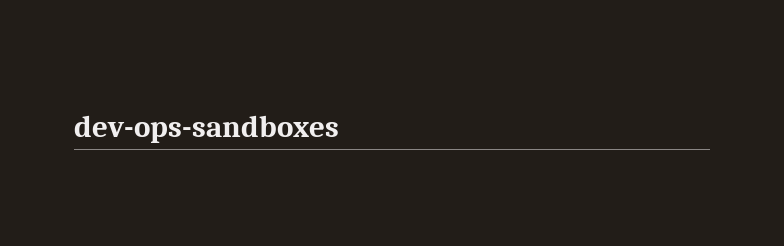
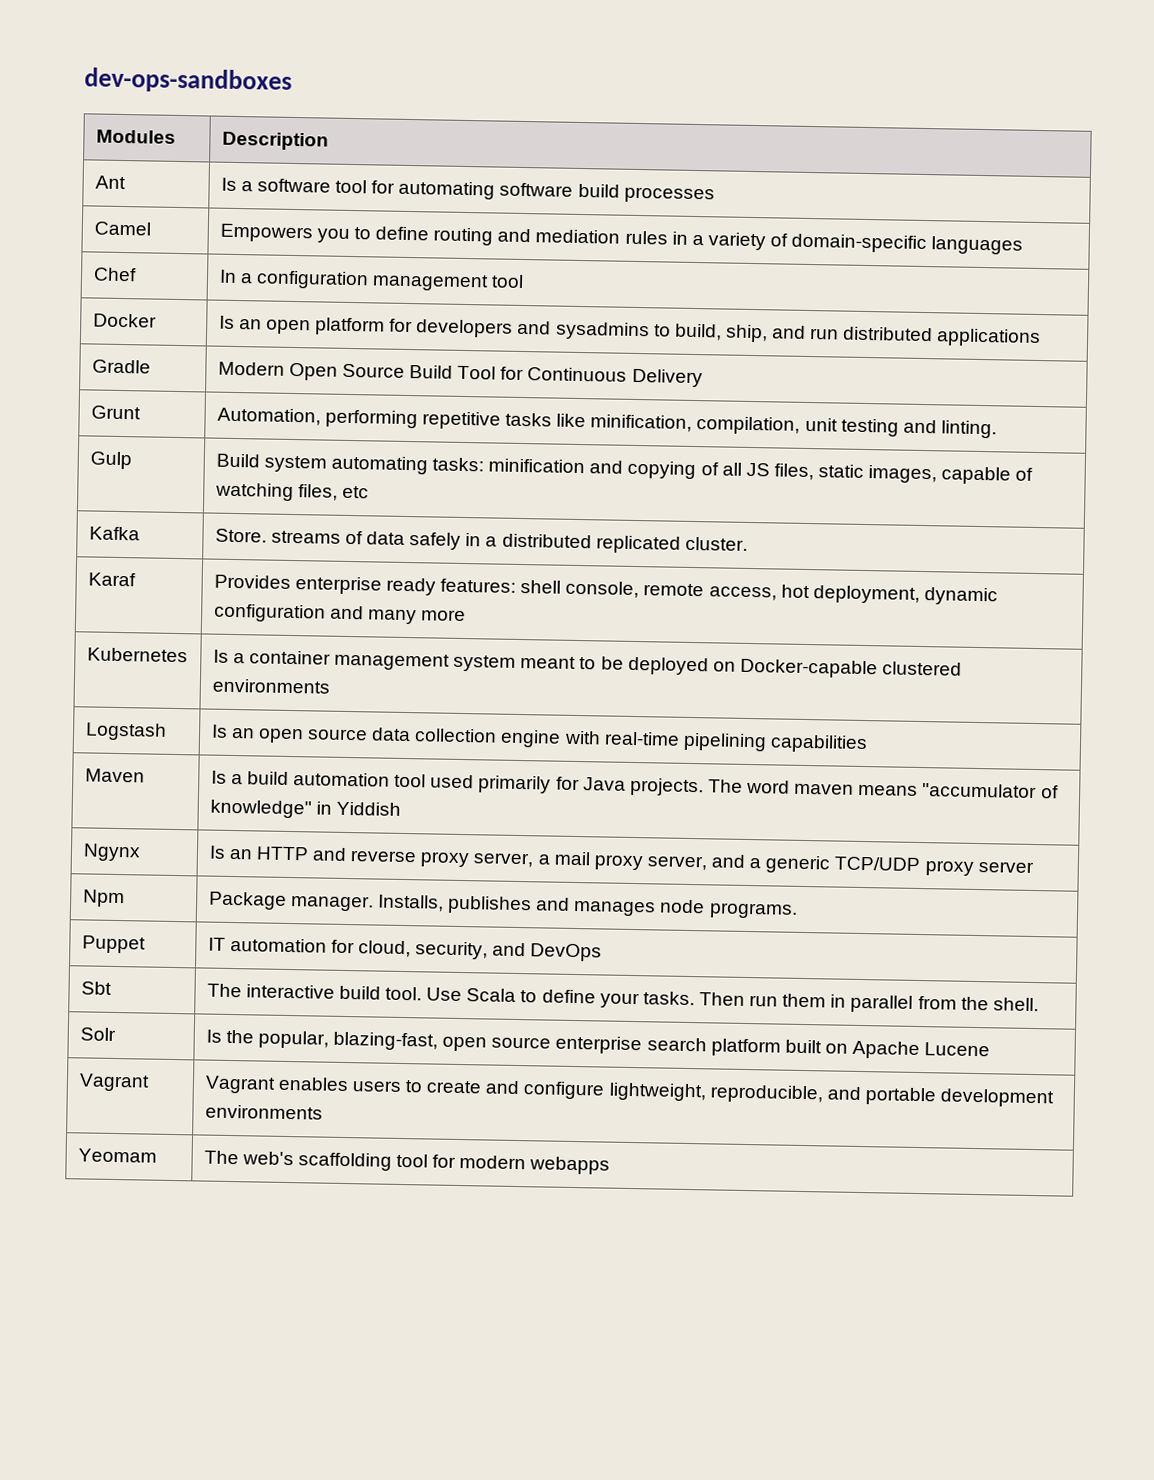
(339, 129) none -> [95,129,176,144] [221,131,329,151] [94,175,126,190] [220,177,715,204] [93,221,151,236] [219,223,1024,255] [92,267,137,282] [218,269,525,292] [92,313,157,328] [218,315,1042,348] [91,359,151,374] [217,361,703,388] [90,405,141,420] [216,407,997,439] [89,451,132,470] [215,453,1034,485] [214,482,369,502] [88,526,140,541] [214,528,748,554] [87,572,136,587] [213,574,998,606] [213,603,466,625] [86,647,188,663] [212,649,963,679] [211,678,330,694] [84,722,167,741] [210,724,868,754] [84,768,145,783] [210,770,1059,799] [209,799,401,819] [82,843,141,862] [208,845,1034,876] [82,889,125,908] [208,891,798,919] [81,935,146,954] [207,937,603,962] [80,981,112,995] [206,983,1039,1013] [79,1027,116,1041] [205,1029,991,1060] [78,1073,150,1092] [204,1075,1055,1108] [204,1104,323,1120] [77,1148,157,1163] [203,1150,611,1175] // Modules | Description // Ant | Is a software tool for automating software build processes // Camel | Empowers you to define routing and mediation rules in a variety of domain-specific languages // Chef | In a configuration management tool // Docker | Is an open platform for developers and sysadmins to build, ship, and run distributed applications // Gradle | Modern Open Source Build Tool for Continuous Delivery // Grunt | Automation, performing repetitive tasks like minification, compilation, unit testing and linting. // Gulp | Build system automating tasks: minification and copying of all JS files, static images, capable of watching files, etc // Kafka | Store. streams of data safely in a distributed replicated cluster. // Karaf | Provides enterprise ready features: shell console, remote access, hot deployment, dynamic configuration and many more // Kubernetes | Is a container management system meant to be deployed on Docker-capable clustered environments // Logstash | Is an open source data collection engine with real-time pipelining capabilities // Maven | Is a build automation tool used primarily for Java projects. The word maven means "accumulator of knowledge" in Yiddish // Ngynx | Is an HTTP and reverse proxy server, a mail proxy server, and a generic TCP/UDP proxy server // Npm | Package manager. Installs, publishes and manages node programs. // Puppet | IT automation for cloud, security, and DevOps // Sbt | The interactive build tool. Use Scala to define your tasks. Then run them in parallel from the shell. // Solr | Is the popular, blazing-fast, open source enterprise search platform built on Apache Lucene // Vagrant | Vagrant enables users to create and configure lightweight, reproducible, and portable development environments // Yeomam | The web's scaffolding tool for modern webapps

